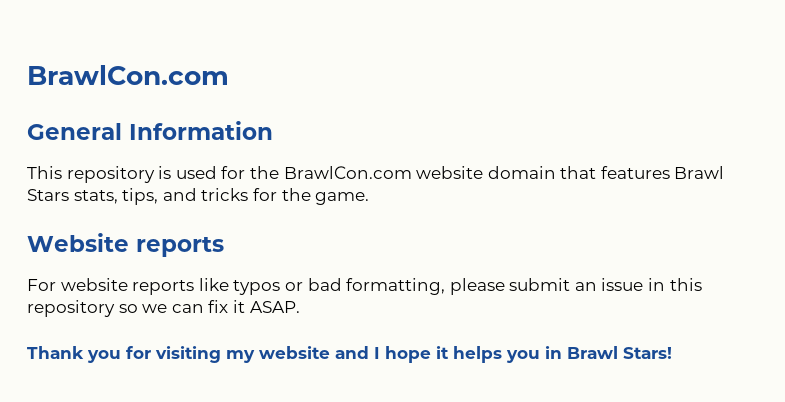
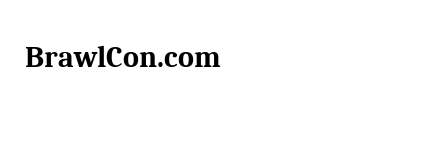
[27,65,229,85] [27,121,273,140] [27,166,725,183] [27,188,370,205] [27,233,224,257] [27,278,702,295] [27,300,300,317] [27,346,672,363] BrawlCon.com // General Information // This repository is used for the BrawlCon.com website domain that features Brawl Stars stats, tips, and tricks for the game. // Website reports // For website reports like typos or bad formatting, please submit an issue in this repository so we can fix it ASAP. // Thank you for visiting my website and I hope it helps you in Brawl Stars! -> [25,45,221,67] BrawlCon.com

